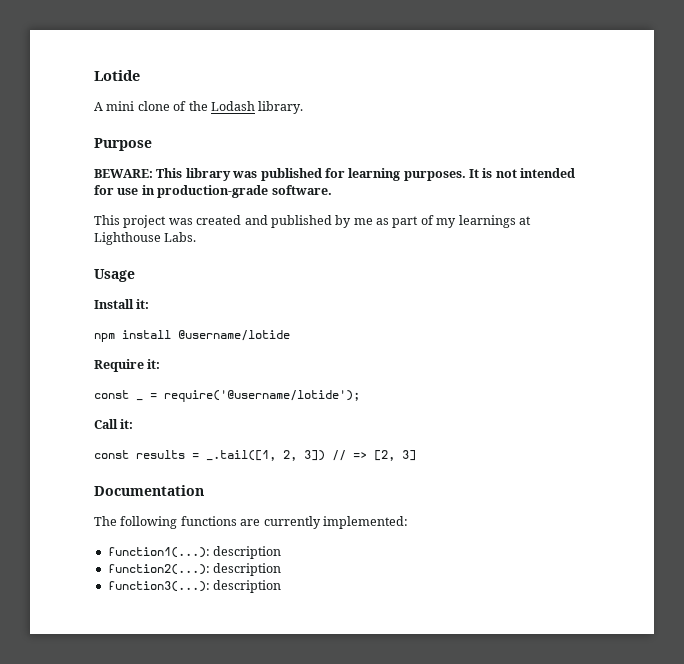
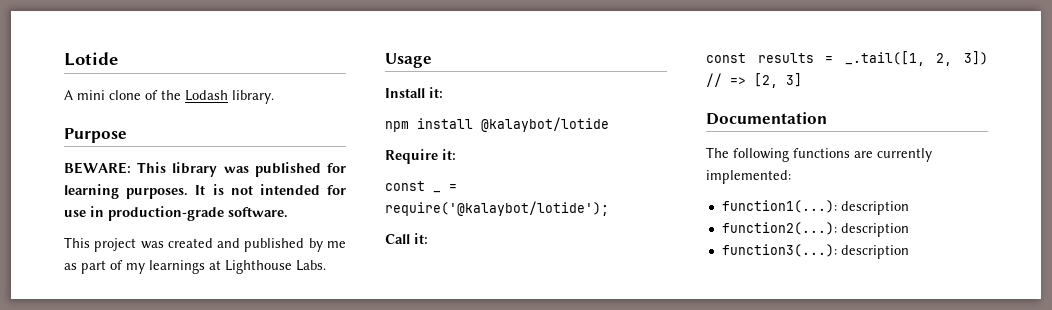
[178,330,290,341] @username/lotide -> [481,117,609,132] @kalaybot/lotide
[164,390,360,402] require('@username/lotide'); -> [385,201,609,216] require('@kalaybot/lotide');

